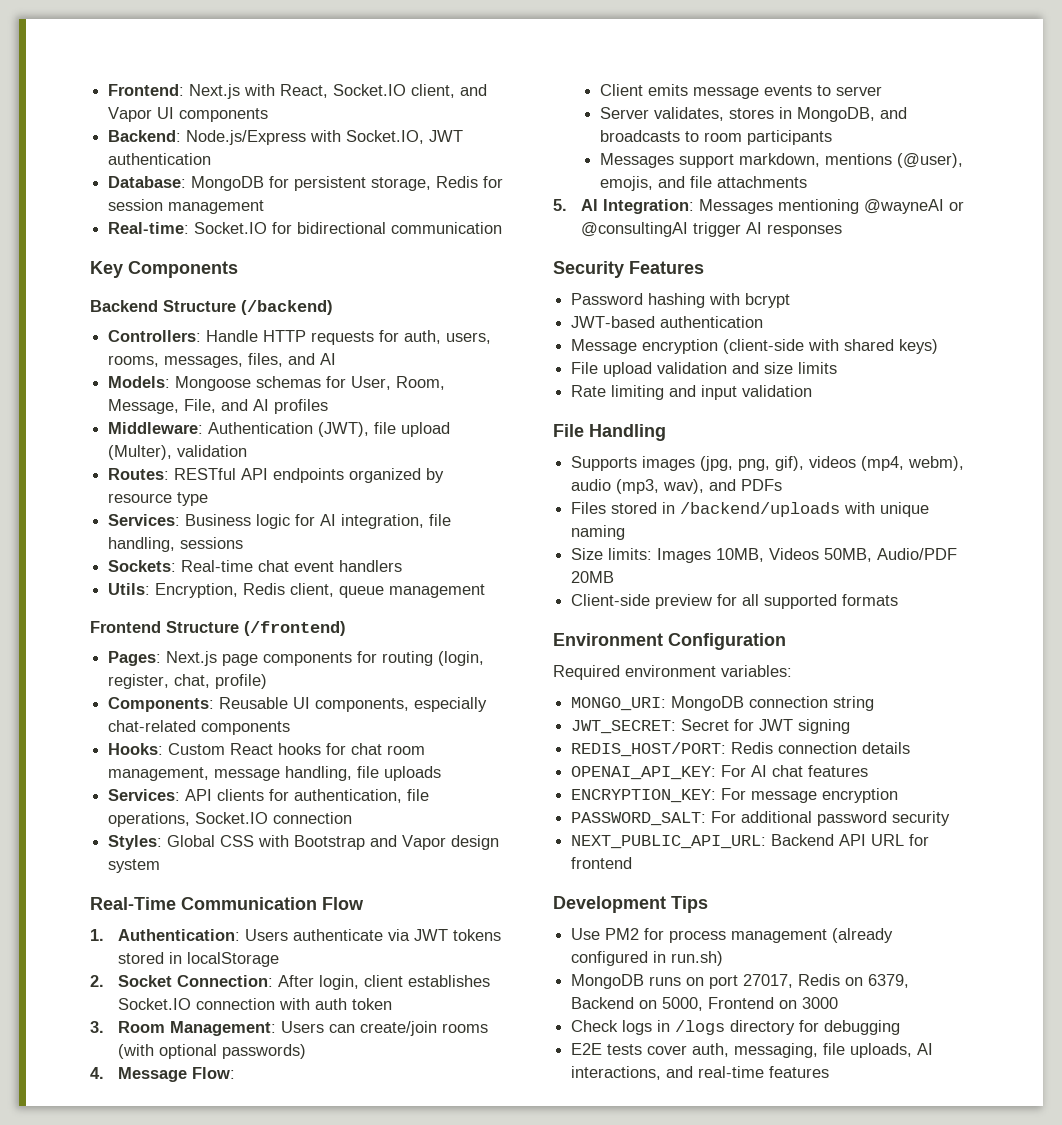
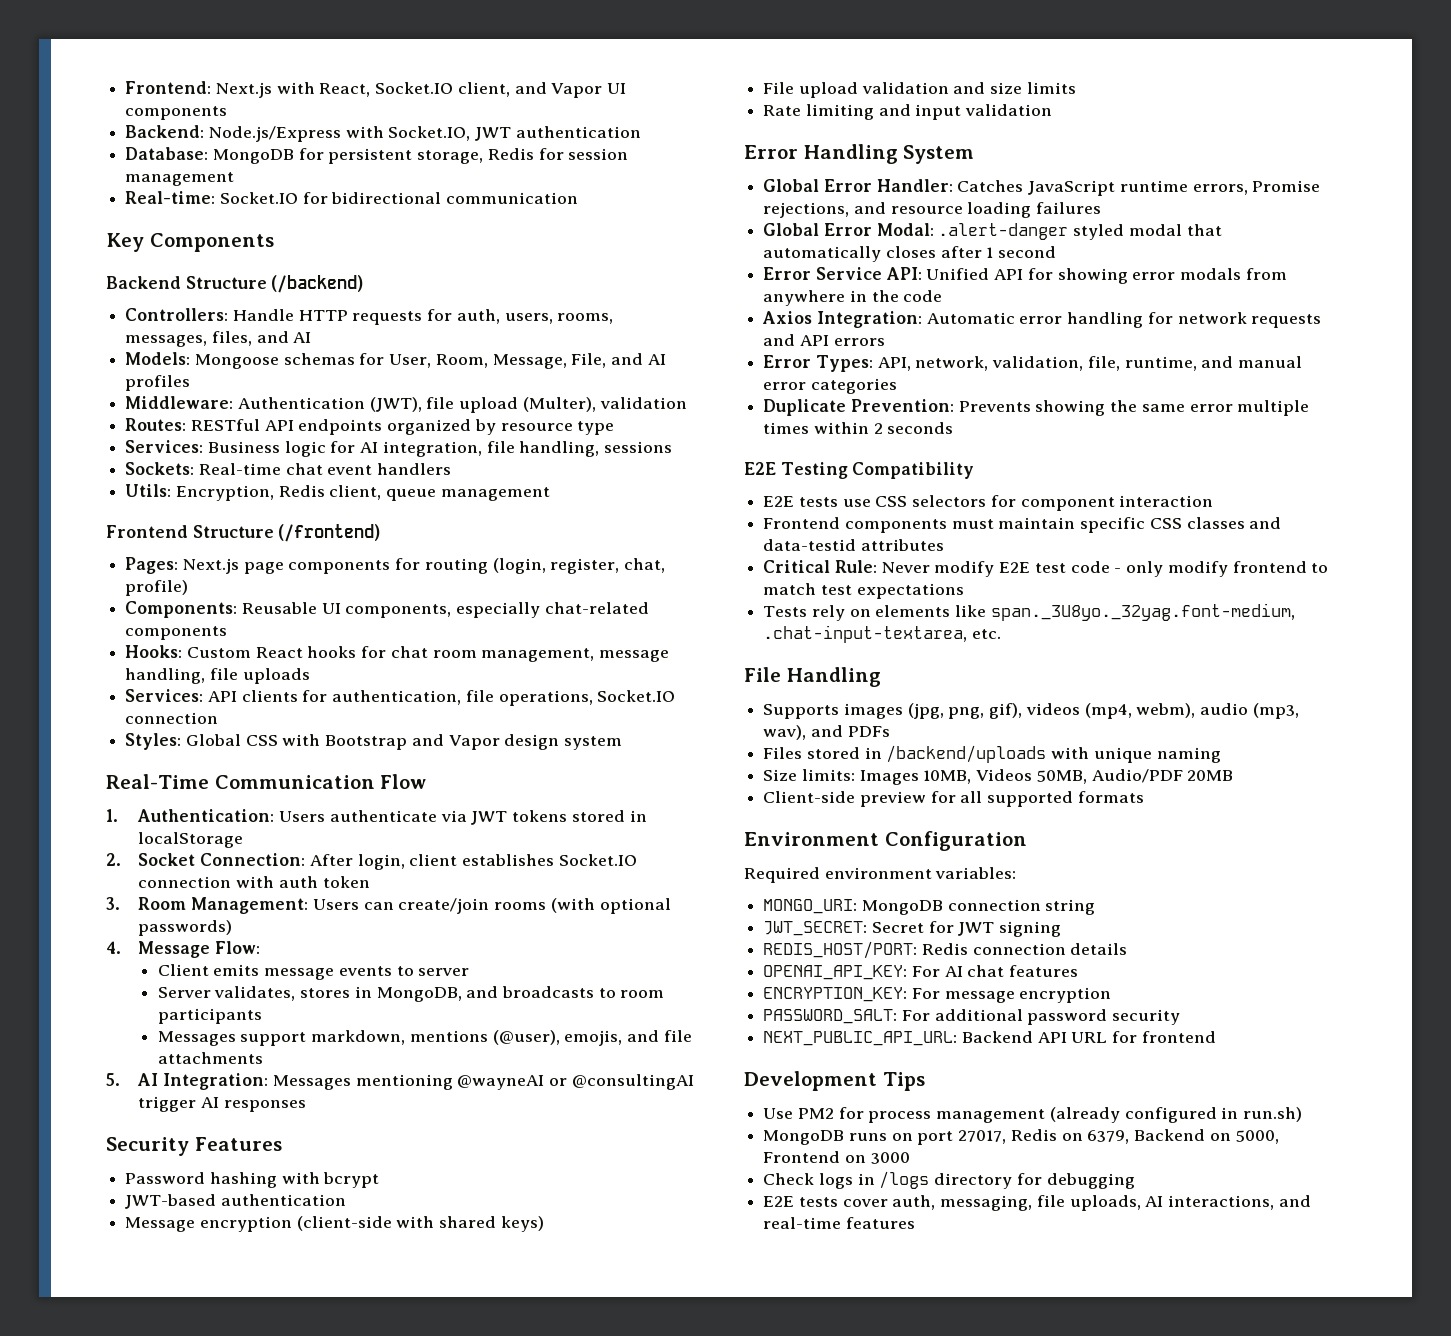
(813, 391) none -> [744,144,975,164] [763,179,1321,196] [763,202,1102,218] [763,223,1222,240] [763,246,1057,262] [763,267,1287,284] [763,290,943,306] [762,311,1322,328] [763,334,885,346] [763,355,1303,372] [763,378,897,394] [763,399,1310,416] [763,422,954,434] [744,462,975,479] [763,495,1214,511] [763,517,1282,533] [763,539,944,551] [763,560,1329,577] [763,583,964,599] [763,603,1295,621] [763,625,1001,643] // Error Handling System // Global Error Handler: Catches JavaScript runtime errors, Promise rejections, and resource loading failures // Global Error Modal: .alert-danger styled modal that automatically closes after 1 second // Error Service API: Unified API for showing error modals from anywhere in the code // Axios Integration: Automatic error handling for network requests and API errors // Error Types: API, network, validation, file, runtime, and manual error categories // Duplicate Prevention: Prevents showing the same error multiple times within 2 seconds // E2E Testing Compatibility // E2E tests use CSS selectors for component interaction // Frontend components must maintain specific CSS classes and data-testid attributes // Critical Rule: Never modify E2E test code - only modify frontend to match test expectations // Tests rely on elements like span._3U8yo._32yag.font-medium, .chat-input-textarea, etc.

